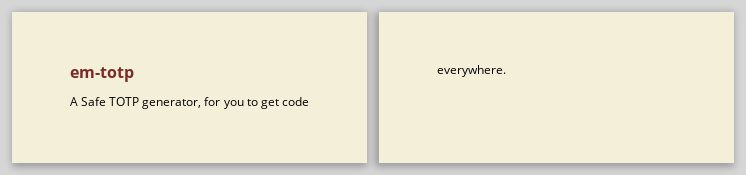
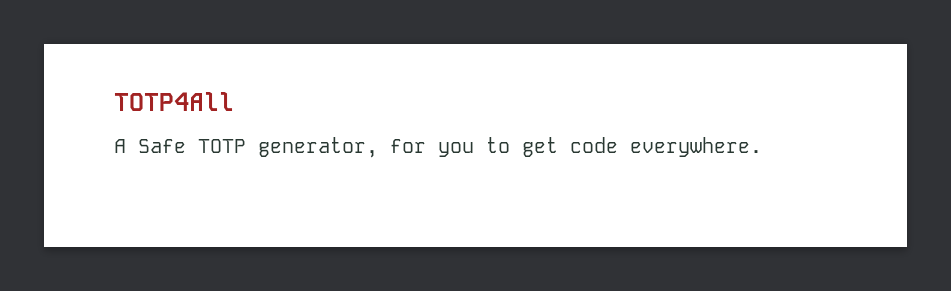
[70,67,134,82] em-totp -> [114,92,234,111] TOTP4All

